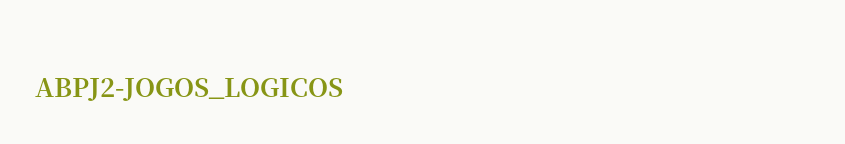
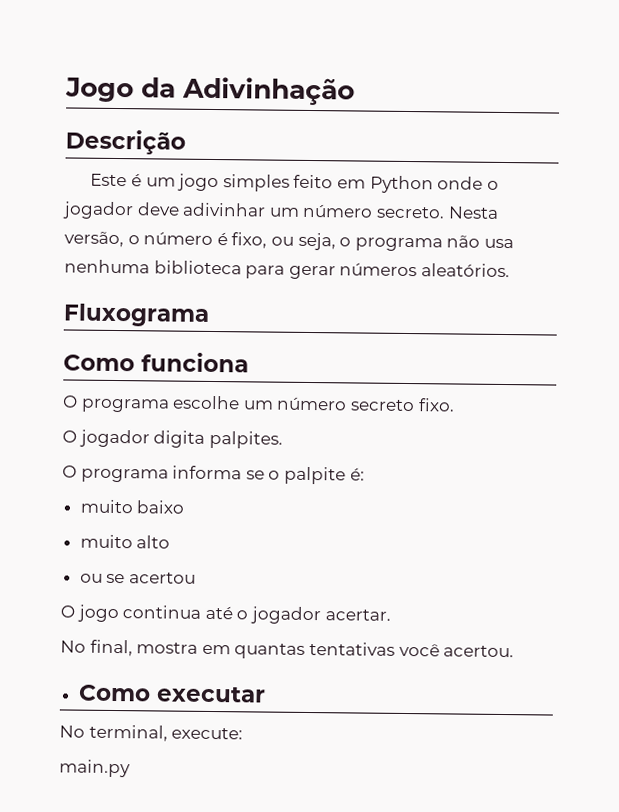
[35,78,343,101] ABPJ2-JOGOS_LOGICOS -> [65,76,355,106] [65,129,186,155] [90,173,499,194] [62,201,499,220] [64,231,514,252] [64,259,510,280] [63,303,210,327] [63,352,249,373] [62,395,455,413] [62,429,283,449] [62,465,365,485] [79,499,186,514] [79,534,171,549] [79,572,196,584] [60,604,391,625] [60,639,515,659] [77,684,266,703] [59,724,244,742] [59,759,131,778] Jogo da Adivinhação // Descrição // Este é um jogo simples feito em Python onde o jogador deve adivinhar um número secreto. Nesta versão, o número é fixo, ou seja, o programa não usa nenhuma biblioteca para gerar números aleatórios. // Fluxograma // Como funciona // O programa escolhe um número secreto fixo. // O jogador digita palpites. // O programa informa se o palpite é: // muito baixo // muito alto // ou se acertou // O jogo continua até o jogador acertar. // No final, mostra em quantas tentativas você acertou. // Como executar // No terminal, execute: // main.py

